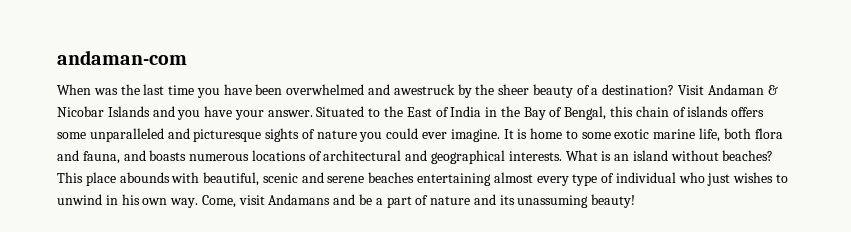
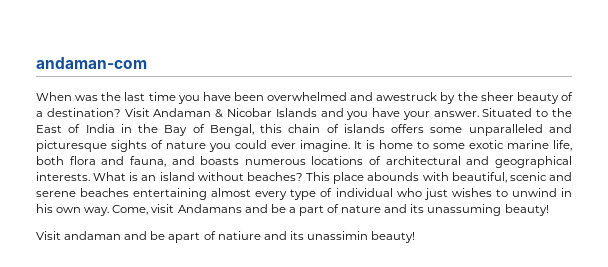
(636, 201) none -> [36,231,416,243] // Visit andaman and be apart of natiure and its unassimin beauty!

